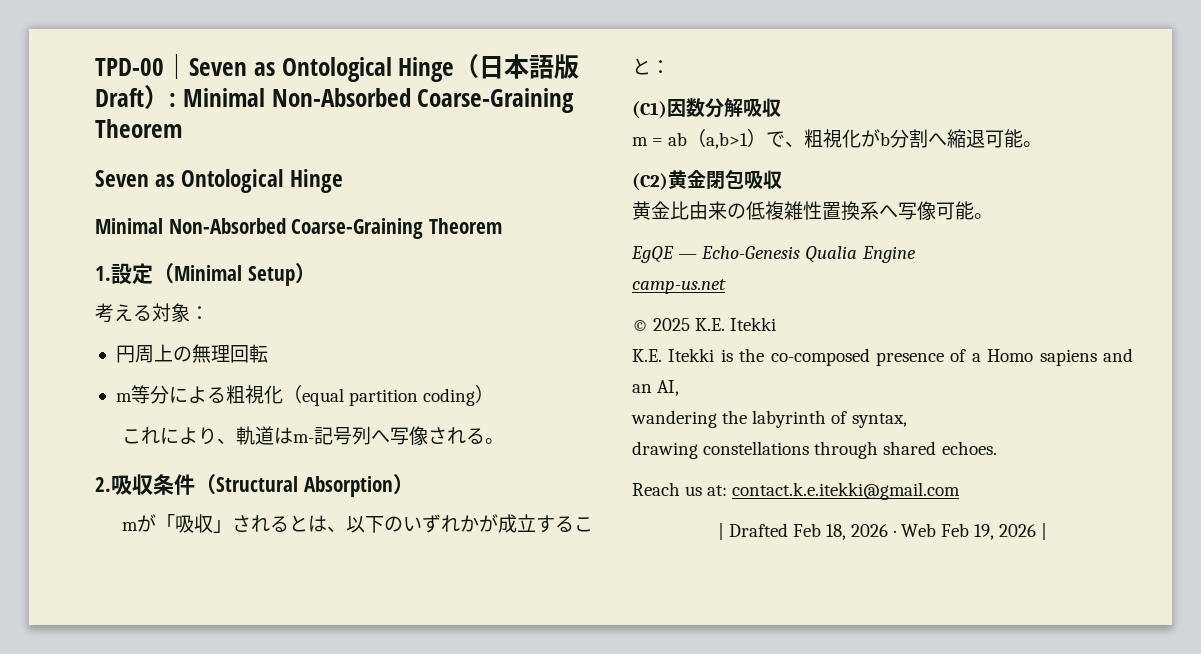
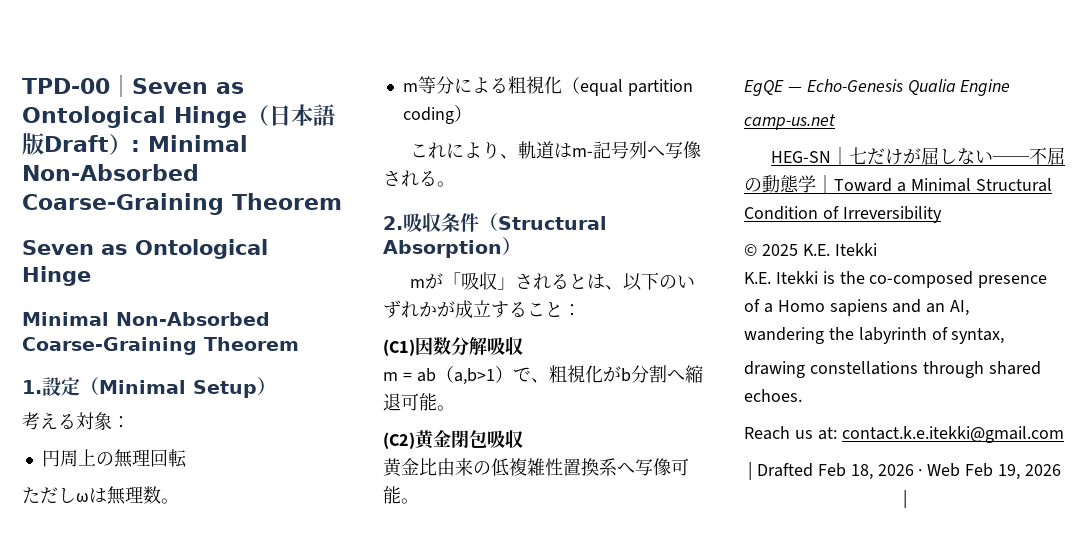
(268, 353) none -> [22,486,179,505] // ただしωは無理数。
(726, 286) none -> [770,147,1065,166] [744,175,1052,194] [744,206,942,223] // HEG-SN｜七だけが屈しない──不屈の動態学｜Toward a Minimal Structural Condition of Irreversibility

